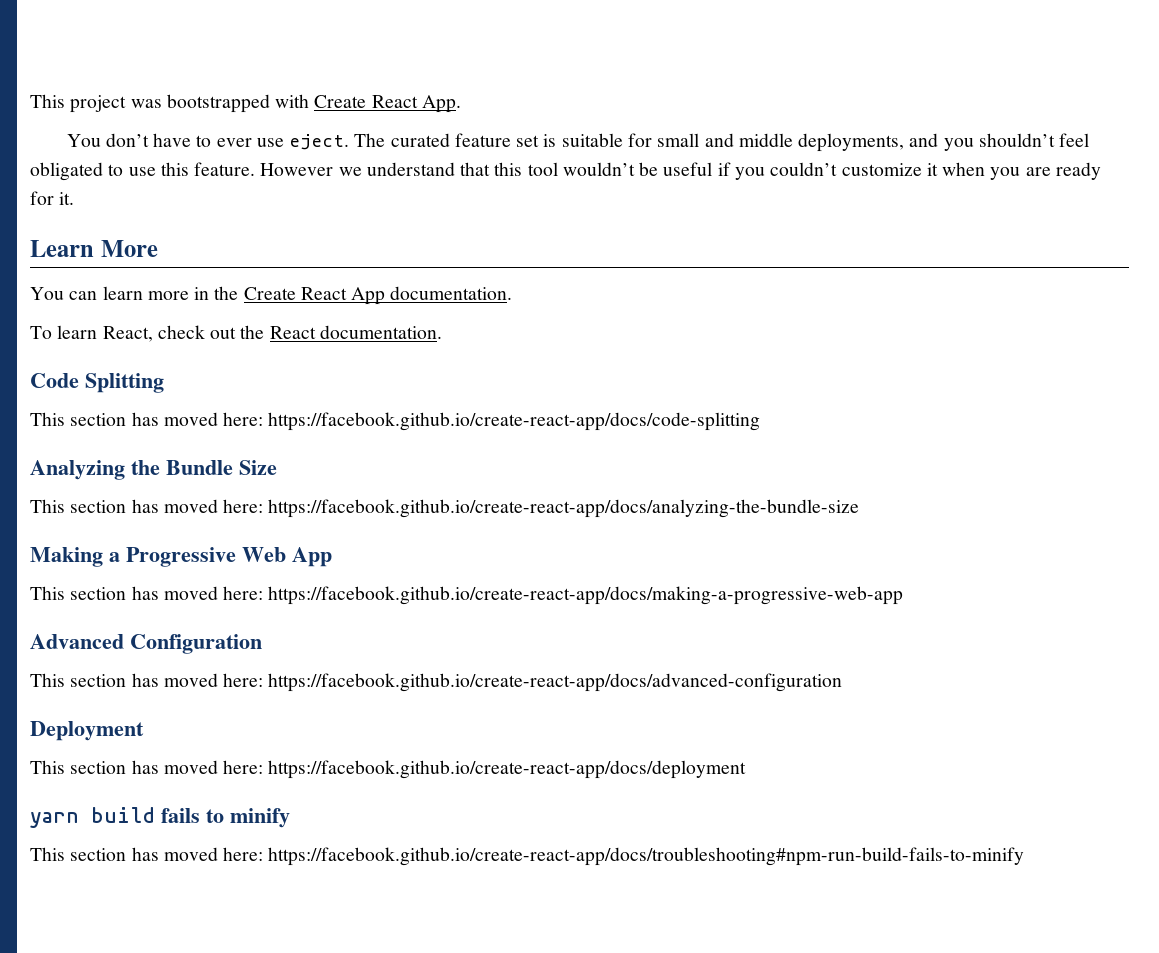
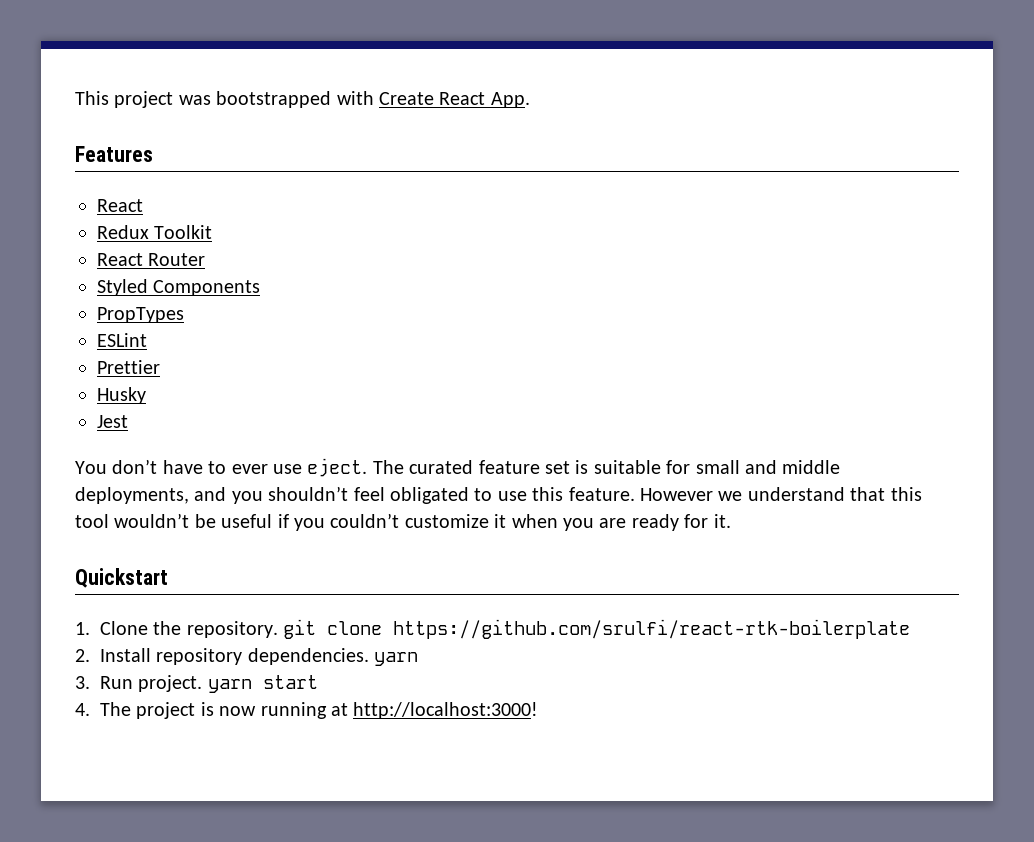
(461, 104) none -> [75,146,153,162] [97,199,143,212] [97,225,213,239] [97,253,206,266] [97,279,261,296] [97,307,184,323] [97,333,147,347] [97,360,160,374] [97,387,146,404] [97,415,128,428] // Features // React // Redux Toolkit // React Router // Styled Components // PropTypes // ESLint // Prettier // Husky // Jest
[30,240,158,257] [30,286,513,305] [30,325,442,342] [30,373,164,393] [30,412,761,431] [30,460,277,480] [30,499,860,518] [30,547,332,567] [30,586,904,605] [30,634,262,654] [30,673,843,692] [30,721,144,741] [30,760,747,779] [30,807,290,828] [30,847,1025,866] Learn More // You can learn more in the Create React App documentation. // To learn React, check out the React documentation. // Code Splitting // This section has moved here: https://facebook.github.io/create-react-app/docs/code-splitting // Analyzing the Bundle Size // This section has moved here: https://facebook.github.io/create-react-app/docs/analyzing-the-bundle-size // Making a Progressive Web App // This section has moved here: https://facebook.github.io/create-react-app/docs/making-a-progressive-web-app // Advanced Configuration // This section has moved here: https://facebook.github.io/create-react-app/docs/advanced-configuration // Deployment // This section has moved here: https://facebook.github.io/create-react-app/docs/deployment // yarn build fails to minify // This section has moved here: https://facebook.github.io/create-react-app/docs/troubleshooting#npm-run-build-fails-to-minify -> [75,568,168,588] [75,619,911,639] [75,648,419,666] [75,675,318,693] [75,702,539,719] Quickstart // 1. Clone the repository. git clone https://github.com/srulfi/react-rtk-boilerplate // 2. Install repository dependencies. yarn // 3. Run project. yarn start // 4. The project is now running at http://localhost:3000!

